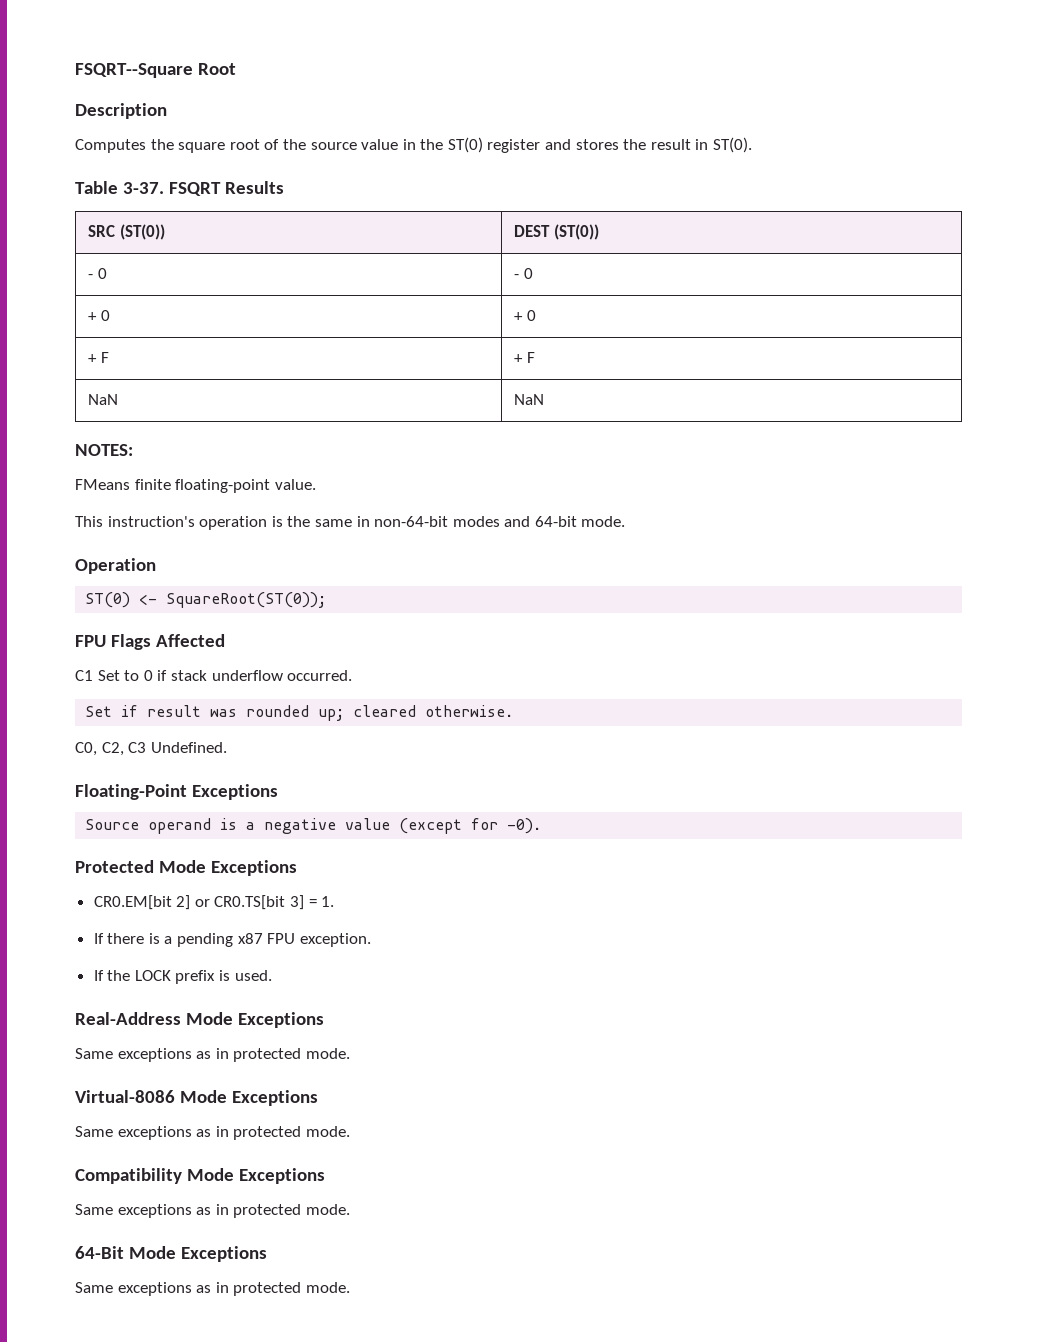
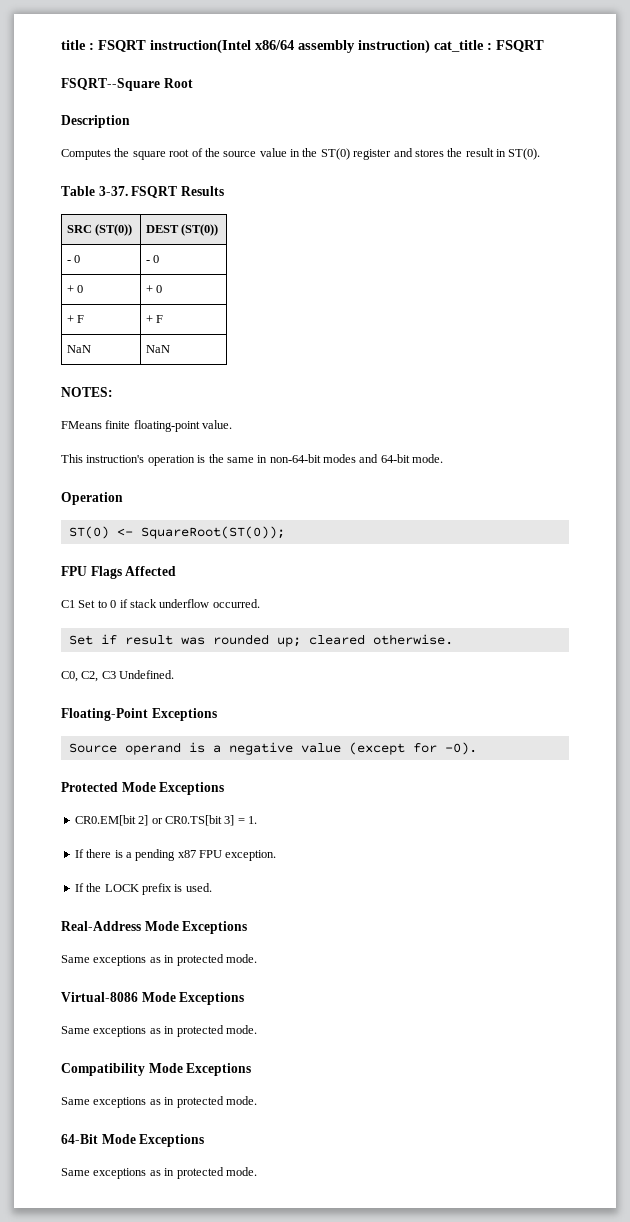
(75, 70) none -> [61,39,544,54] title : FSQRT instruction(Intel x86/64 assembly instruction) cat_title : FSQRT //

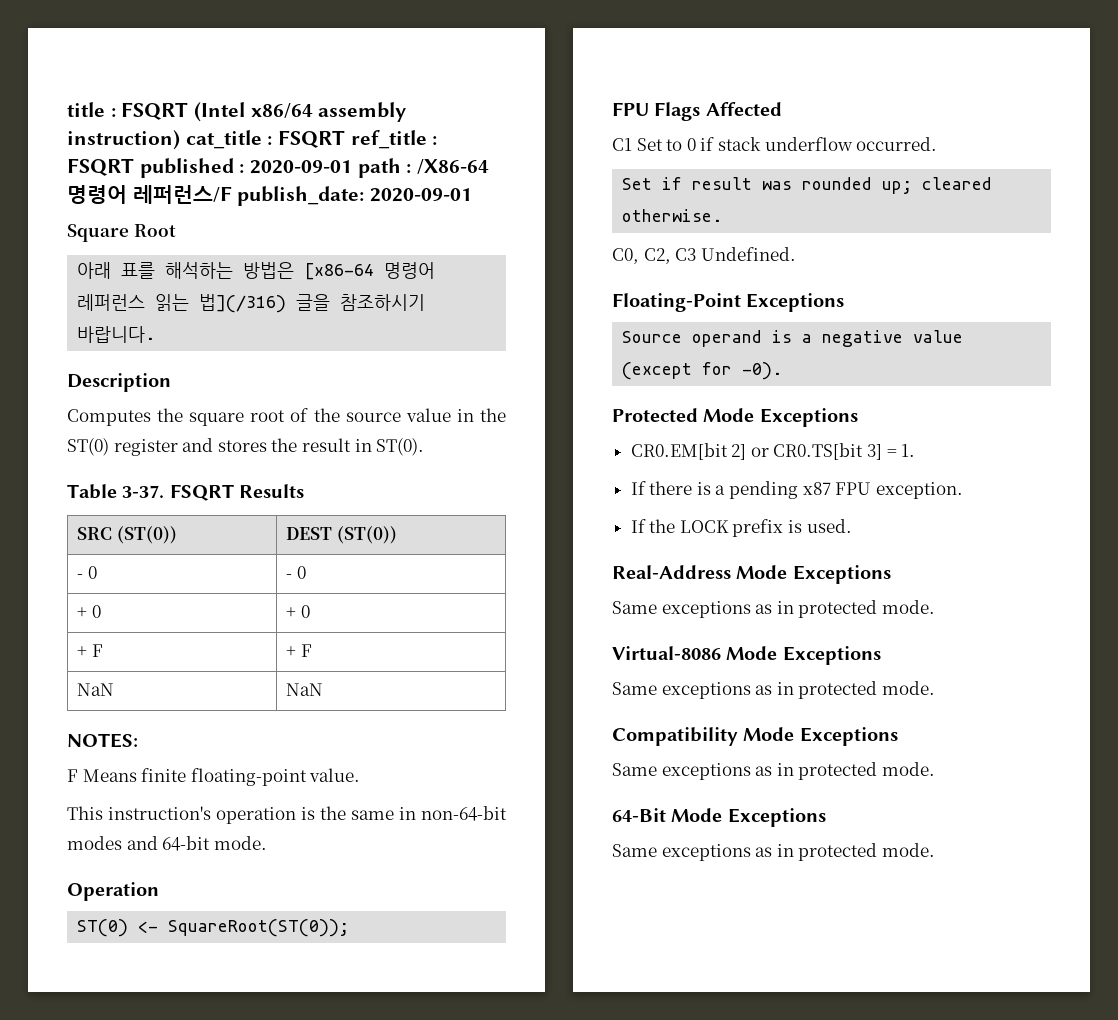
[150,39,251,54] instruction(Intel -> [194,102,246,122] (Intel
[61,78,193,91] // FSQRT--Square Root -> [350,130,438,149] [67,158,490,178] [67,185,473,206] [67,224,176,242] [77,262,436,280] [77,294,426,313] [77,326,157,343] ref_title : FSQRT published : 2020-09-01 path : /X86-64 명령어 레퍼런스/F publish_date: 2020-09-01 // Square Root // 아래 표를 해석하는 방법은 [x86-64 명령어 레퍼런스 읽는 법](/316) 글을 참조하시기 바랍니다.
[61,421,102,429] FMeans -> [67,769,137,782] F Means

